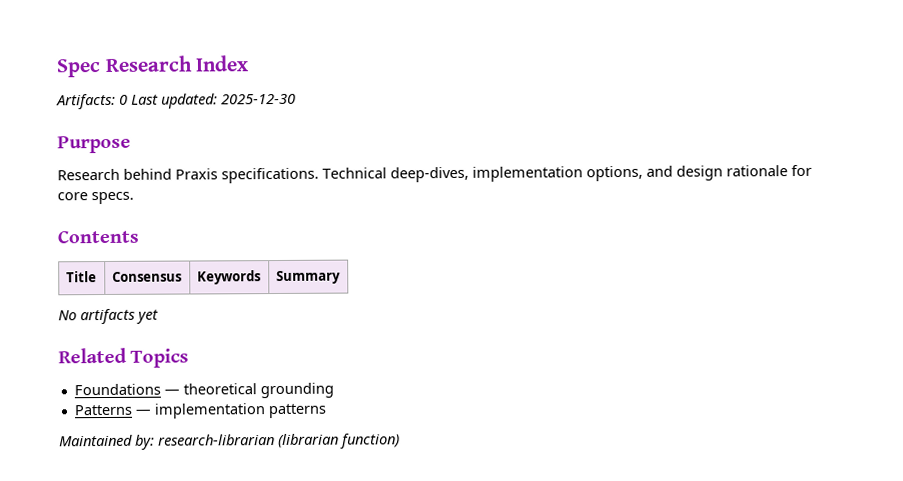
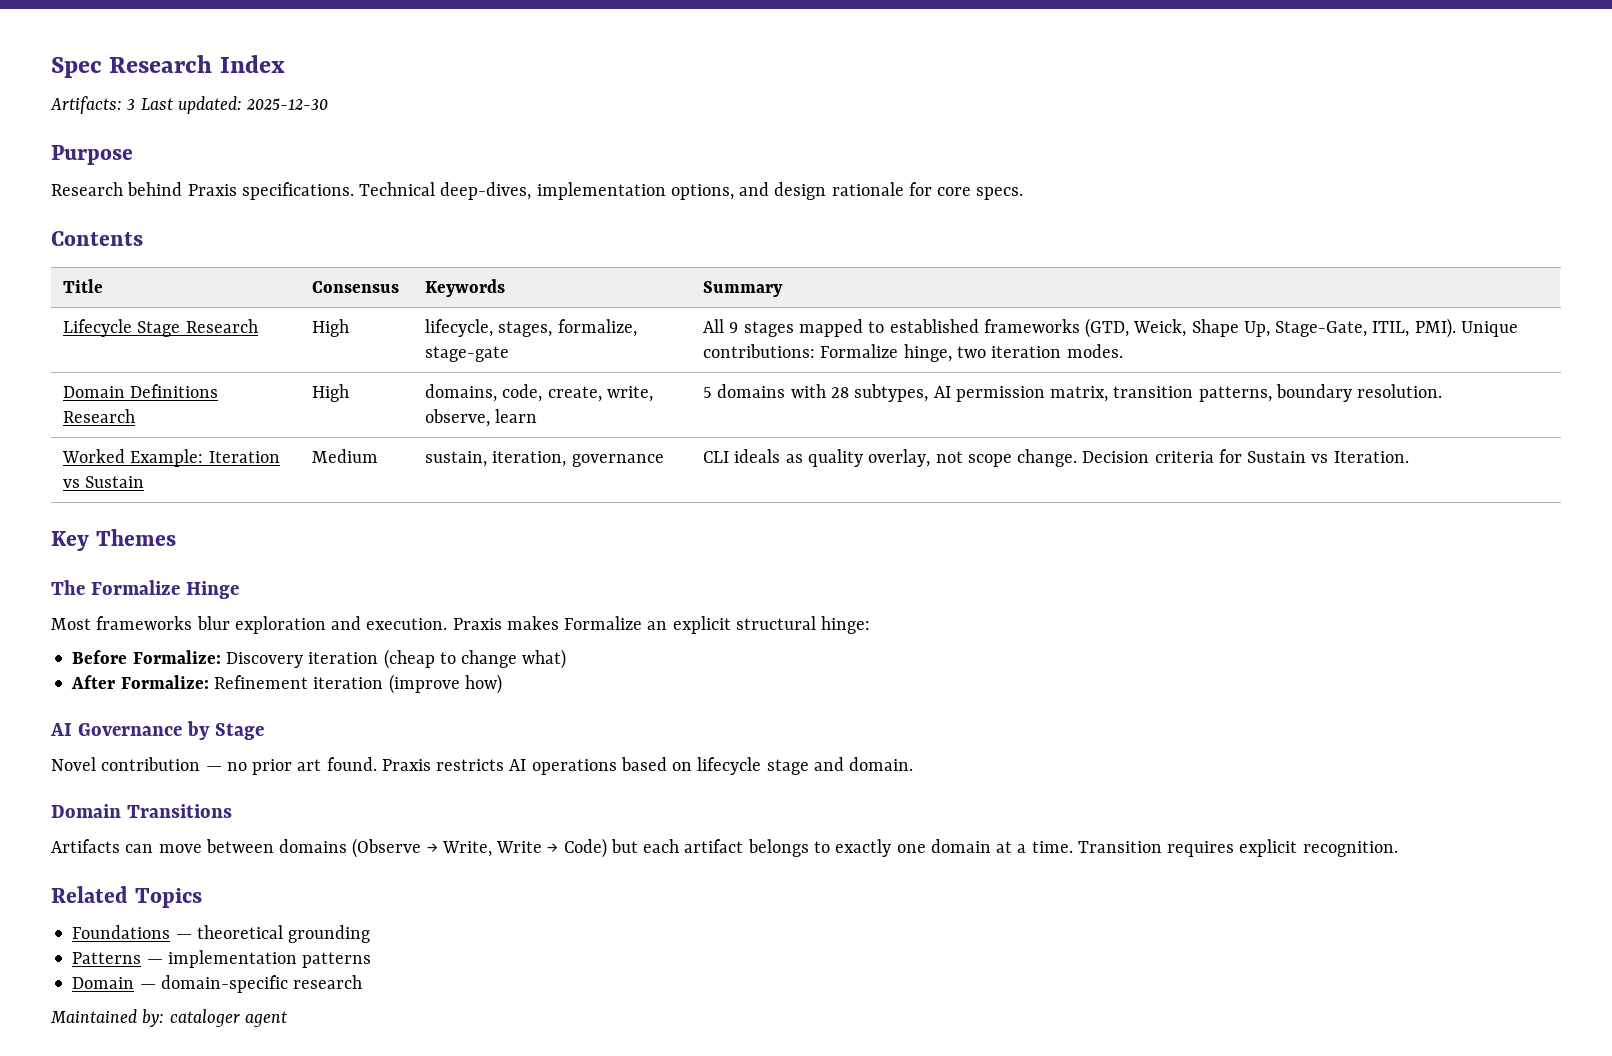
[119,94,128,105] 0 -> [127,99,136,110] 3
[58,308,159,325] // No artifacts yet -> [63,319,258,337] [312,319,350,337] [425,319,637,337] [425,346,510,362] [703,318,1518,338] [703,344,1123,362] [63,384,219,398] [63,409,136,423] [312,384,350,402] [425,384,653,402] [425,409,538,427] [703,384,1443,402] [62,449,280,467] [63,476,145,488] [312,449,379,463] [425,451,664,467] [703,449,1409,467] [51,529,176,551] [51,580,239,599] [51,616,871,634] [72,649,567,669] [71,674,502,694] [50,721,264,740] [51,757,914,775] [51,804,232,818] [51,838,1398,858] // Lifecycle Stage Research | High | lifecycle, stages, formalize, stage-gate | All 9 stages mapped to established frameworks (GTD, Weick, Shape Up, Stage-Gate, ITIL, PMI). Unique contributions: Formalize hinge, two iteration modes. // Domain Definitions Research | High | domains, code, create, write, observe, learn | 5 domains with 28 subtypes, AI permission matrix, transition patterns, boundary resolution. // Worked Example: Iteration vs Sustain | Medium | sustain, iteration, governance | CLI ideals as quality overlay, not scope change. Decision criteria for Sustain vs Iteration. // Key Themes // The Formalize Hinge // Most frameworks blur exploration and execution. Praxis makes Formalize an explicit structural hinge: // Before Formalize: Discovery iteration (cheap to change what) // After Formalize: Refinement iteration (improve how) // AI Governance by Stage // Novel contribution — no prior art found. Praxis restricts AI operations based on lifecycle stage and domain. // Domain Transitions // Artifacts can move between domains (Observe → Write, Write → Code) but each artifact belongs to exactly one domain at a time. Transition requires explicit recognition.
(327, 411) none -> [72,975,363,993] // Domain — domain-specific research
[158,433,400,449] research-librarian (librarian function) -> [169,1009,287,1027] cataloger agent

